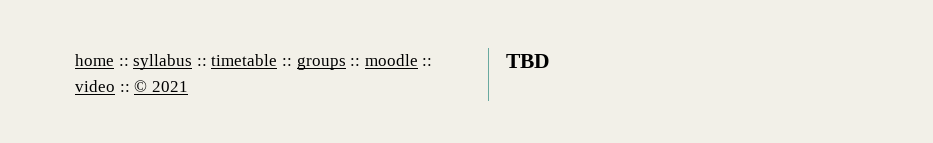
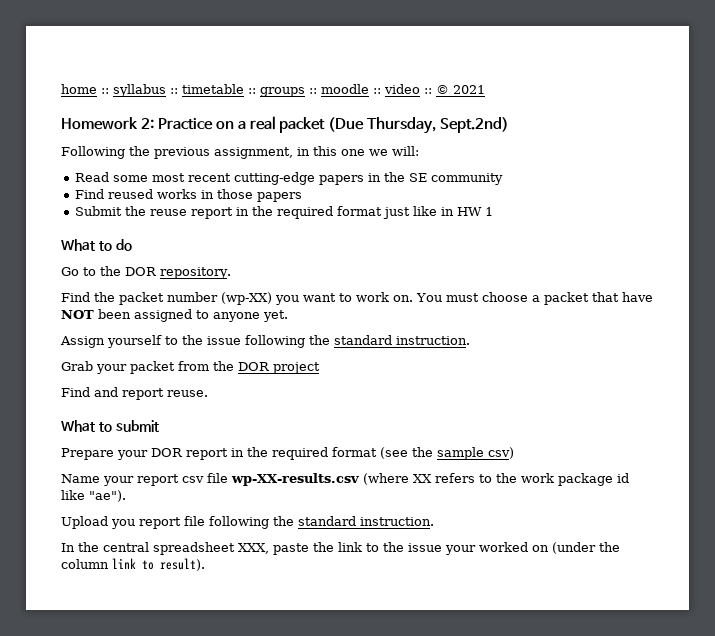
[506,54,550,68] TBD -> [61,116,510,134] [61,146,419,159] [74,172,503,185] [74,189,302,202] [74,206,493,219] [61,239,132,251] [61,266,231,279] [61,292,653,305] [61,309,288,322] [60,335,470,348] [61,361,320,374] [61,387,208,400] [61,420,159,432] [61,447,514,460] [61,473,629,486] [61,490,126,502] [61,516,434,529] [61,542,620,555] [61,558,205,571] Homework 2: Practice on a real packet (Due Thursday, Sept.2nd) // Following the previous assignment, in this one we will: // Read some most recent cutting-edge papers in the SE community // Find reused works in those papers // Submit the reuse report in the required format just like in HW 1 // What to do // Go to the DOR repository. // Find the packet number (wp-XX) you want to work on. You must choose a packet that have NOT been assigned to anyone yet. // Assign yourself to the issue following the standard instruction. // Grab your packet from the DOR project // Find and report reuse. // What to submit // Prepare your DOR report in the required format (see the sample csv) // Name your report csv file wp-XX-results.csv (where XX refers to the work package id like "ae"). // Upload you report file following the standard instruction. // In the central spreadsheet XXX, paste the link to the issue your worked on (under the column link to result).

